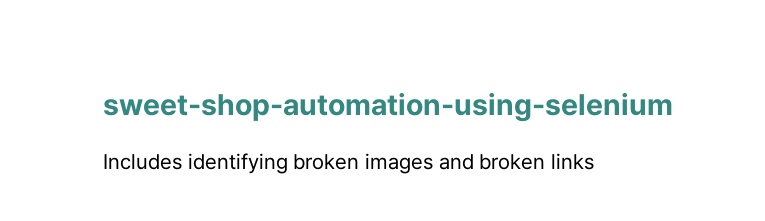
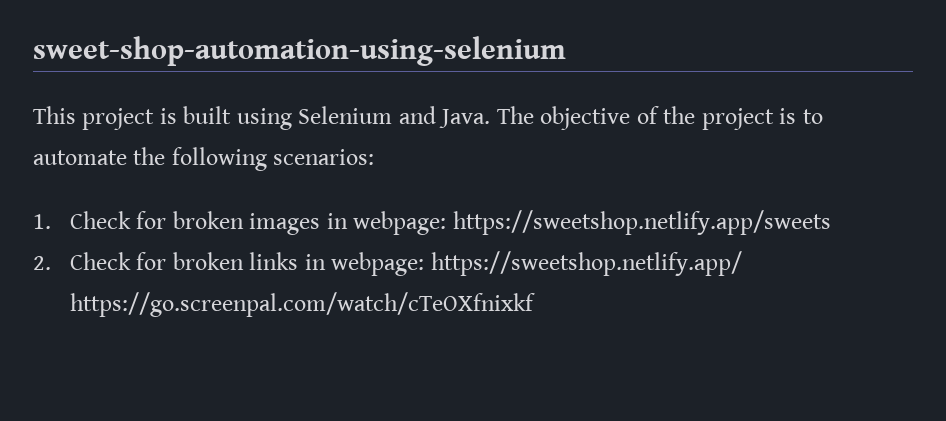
[103,153,595,174] Includes identifying broken images and broken links -> [33,106,823,130] [33,147,375,171] [33,210,831,235] [33,251,742,276] [69,292,535,317] This project is built using Selenium and Java. The objective of the project is to automate the following scenarios: // 1. Check for broken images in webpage: https://sweetshop.netlify.app/sweets // 2. Check for broken links in webpage: https://sweetshop.netlify.app/ https://go.screenpal.com/watch/cTeOXfnixkf

